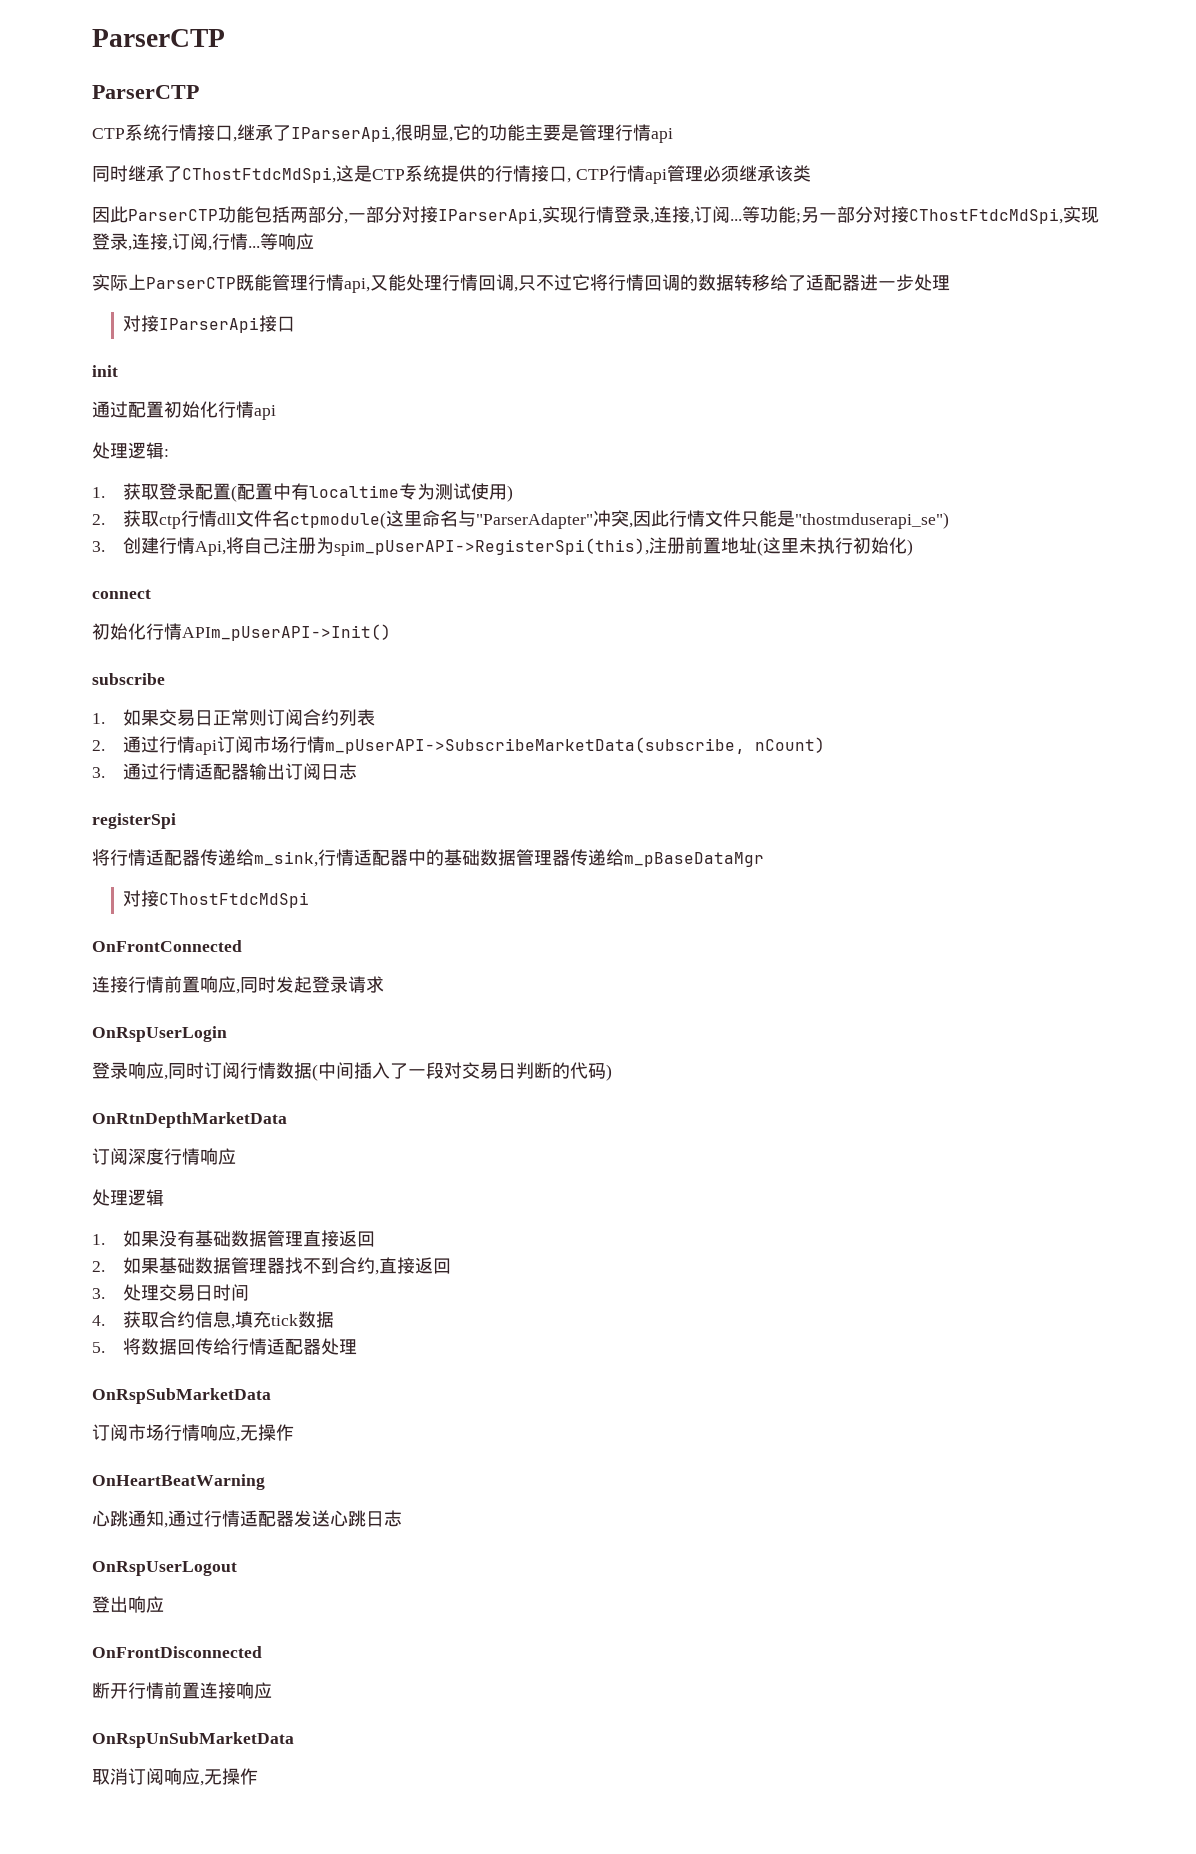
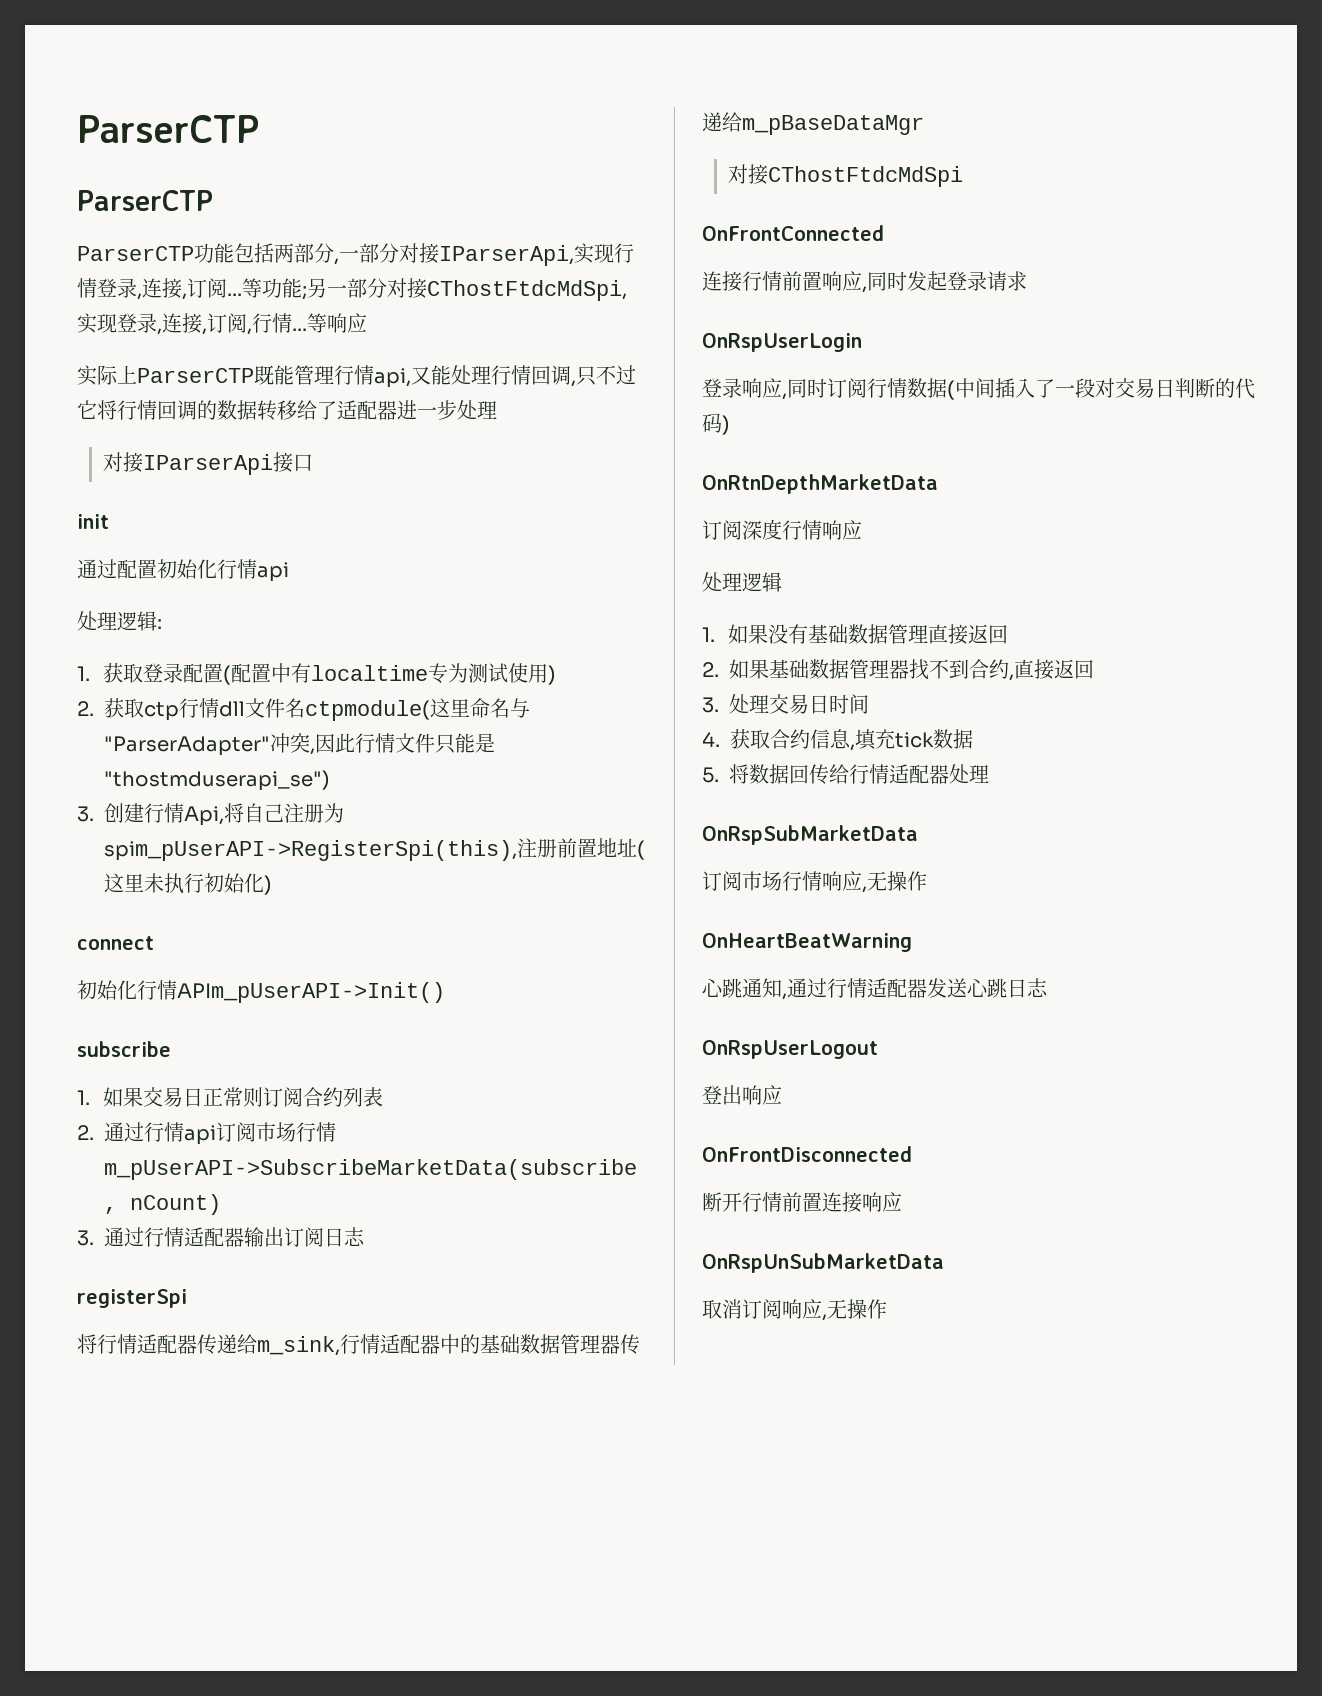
[92,124,673,143] [92,165,811,184] [92,206,128,223] CTP系统行情接口,继承了IParserApi,很明显,它的功能主要是管理行情api // 同时继承了CThostFtdcMdSpi,这是CTP系统提供的行情接口, CTP行情api管理必须继承该类 // 因此 -> (213, 200) none

